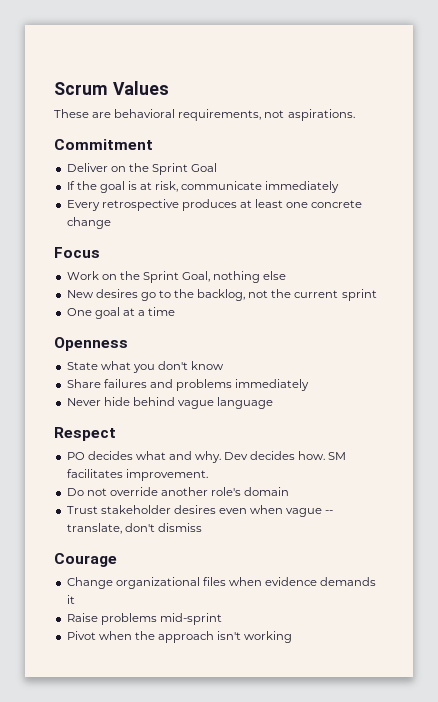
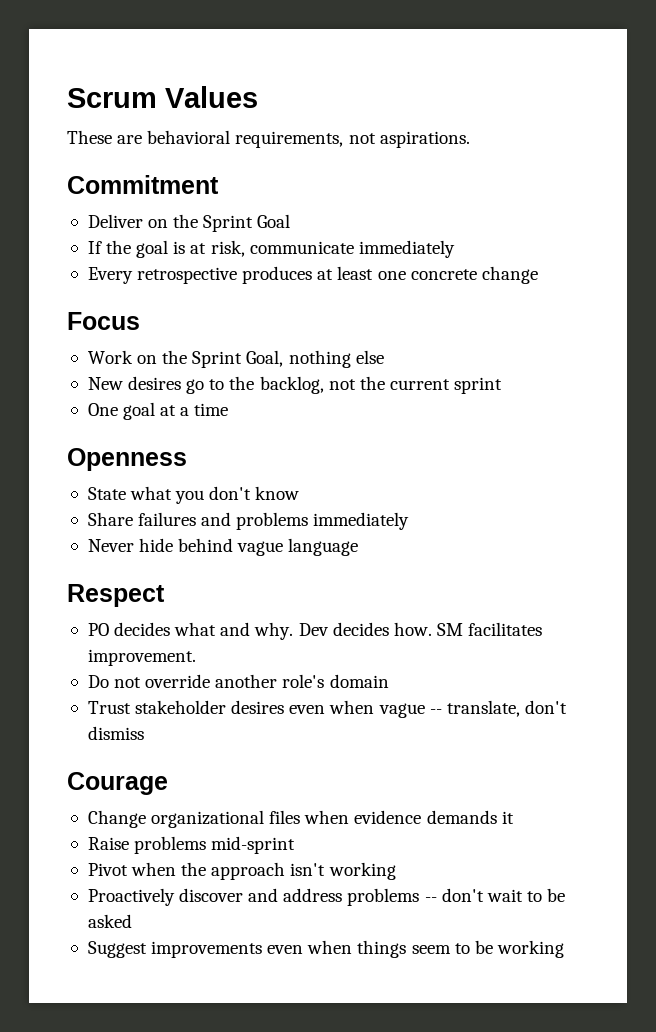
(293, 637) none -> [87,888,566,906] [87,914,132,928] [87,940,564,958] // Proactively discover and address problems -- don't wait to be asked // Suggest improvements even when things seem to be working

